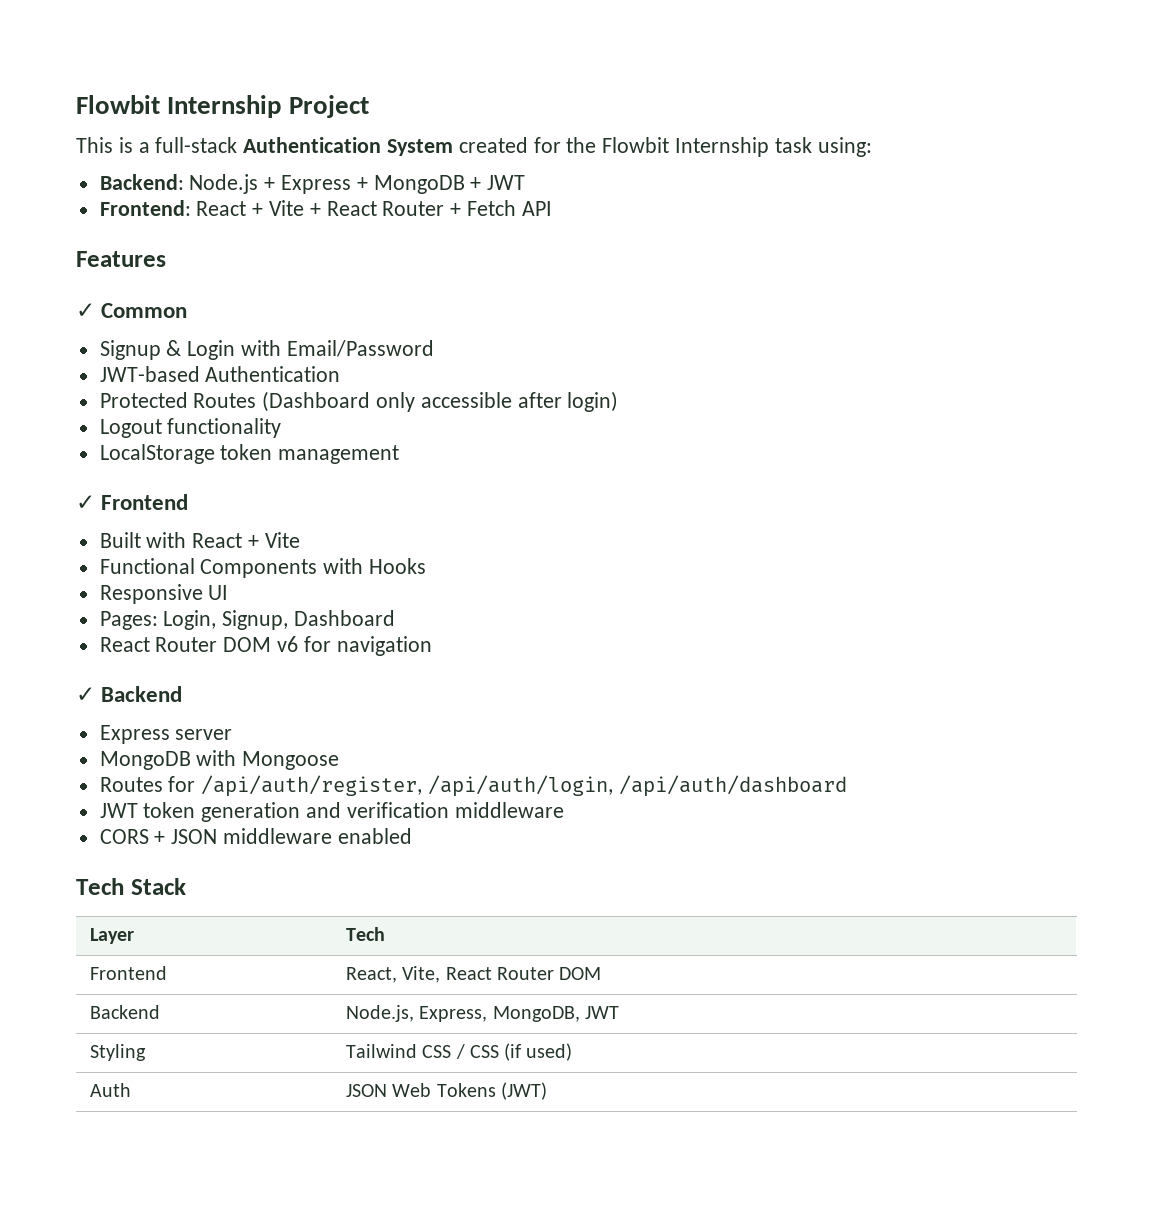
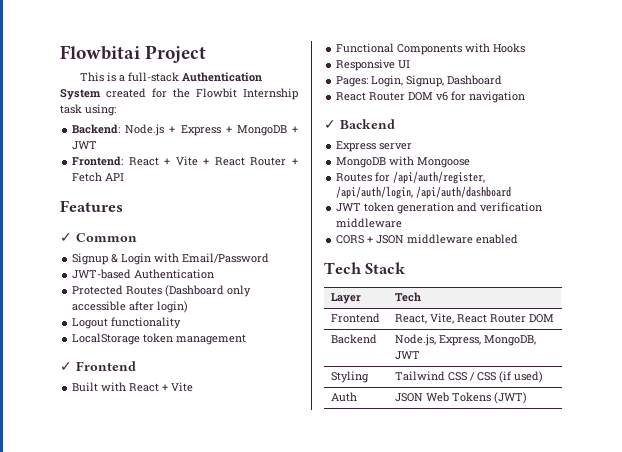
[76,95,282,118] Flowbit Internship -> [60,45,140,60] Flowbitai

